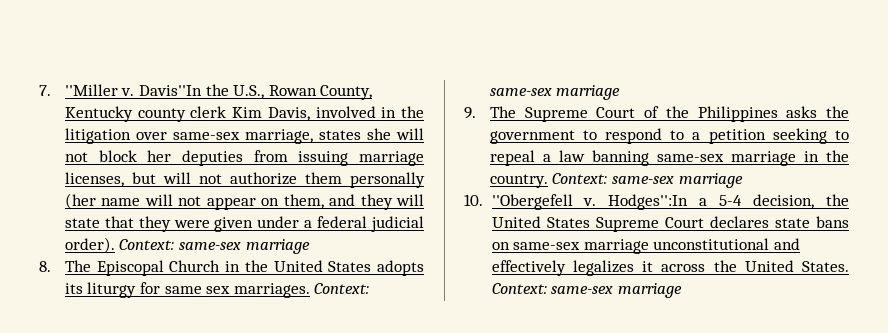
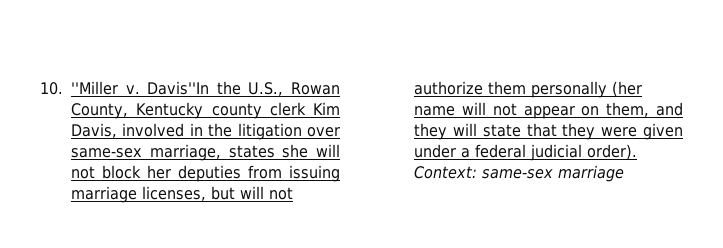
[39,85,51,96] 7. -> [40,82,63,95] 10.
[39,260,424,276] [64,282,370,298] [489,85,621,100] [464,106,849,122] [489,128,849,144] [489,150,849,166] [489,173,743,188] [464,194,849,210] [491,216,849,232] [491,238,800,254] [491,260,849,276] [491,283,682,298] // 8. The Episcopal Church in the United States adopts its liturgy for same sex marriages. Context: same-sex marriage // 9. The Supreme Court of the Philippines asks the government to respond to a petition seeking to repeal a law banning same-sex marriage in the country. Context: same-sex marriage // 10. ''Obergefell v. Hodges'':In a 5-4 decision, the United States Supreme Court declares state bans on same-sex marriage unconstitutional and effectively legalizes it across the United States. Context: same-sex marriage -> (624, 173) none

